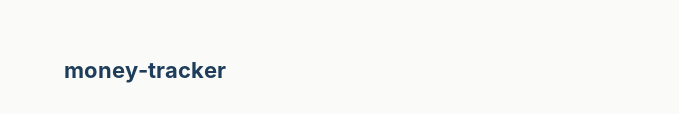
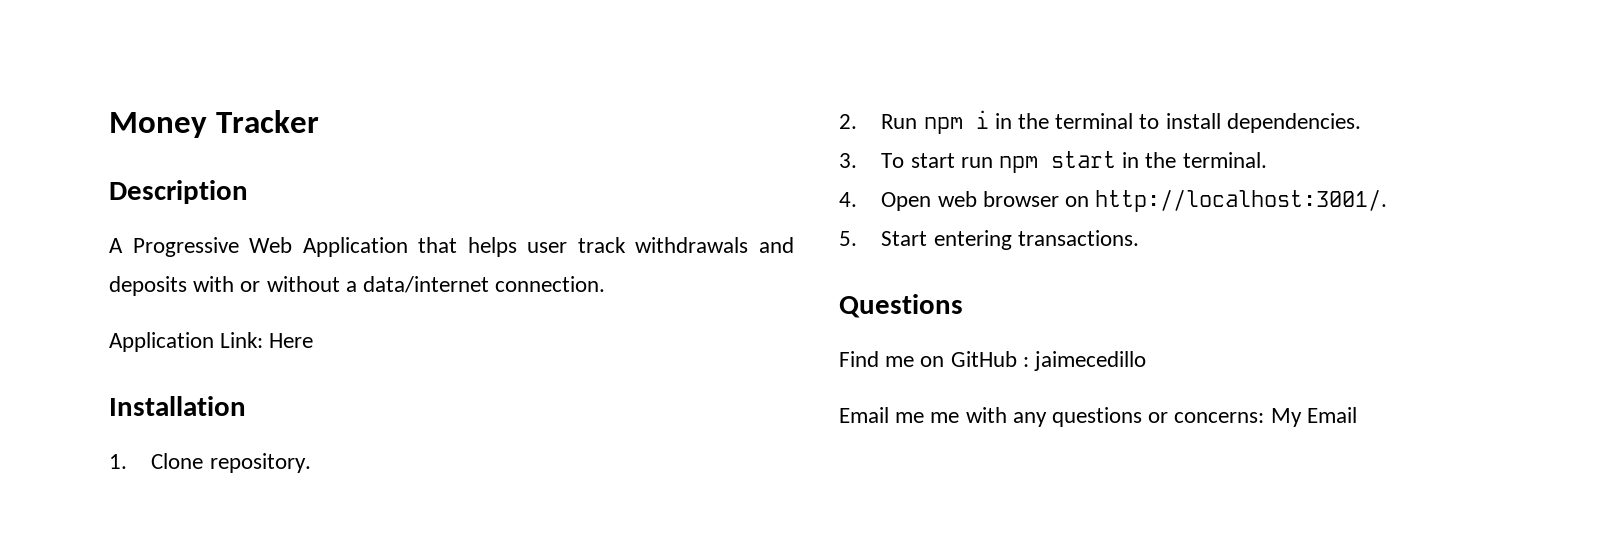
[64,62,226,83] money-tracker -> [109,110,319,138] [109,180,248,204] [109,237,794,257] [109,276,606,296] [109,332,314,352] [109,396,246,416] [109,453,311,473] [839,110,1361,134] [839,151,1267,173] [839,189,1388,212] [839,230,1139,250] [839,294,963,318] [839,351,1147,371] [839,407,1357,427] Money Tracker // Description // A Progressive Web Application that helps user track withdrawals and deposits with or without a data/internet connection. // Application Link: Here // Installation // 1. Clone repository. // 2. Run npm i in the terminal to install dependencies. // 3. To start run npm start in the terminal. // 4. Open web browser on http://localhost:3001/. // 5. Start entering transactions. // Questions // Find me on GitHub : jaimecedillo // Email me me with any questions or concerns: My Email

